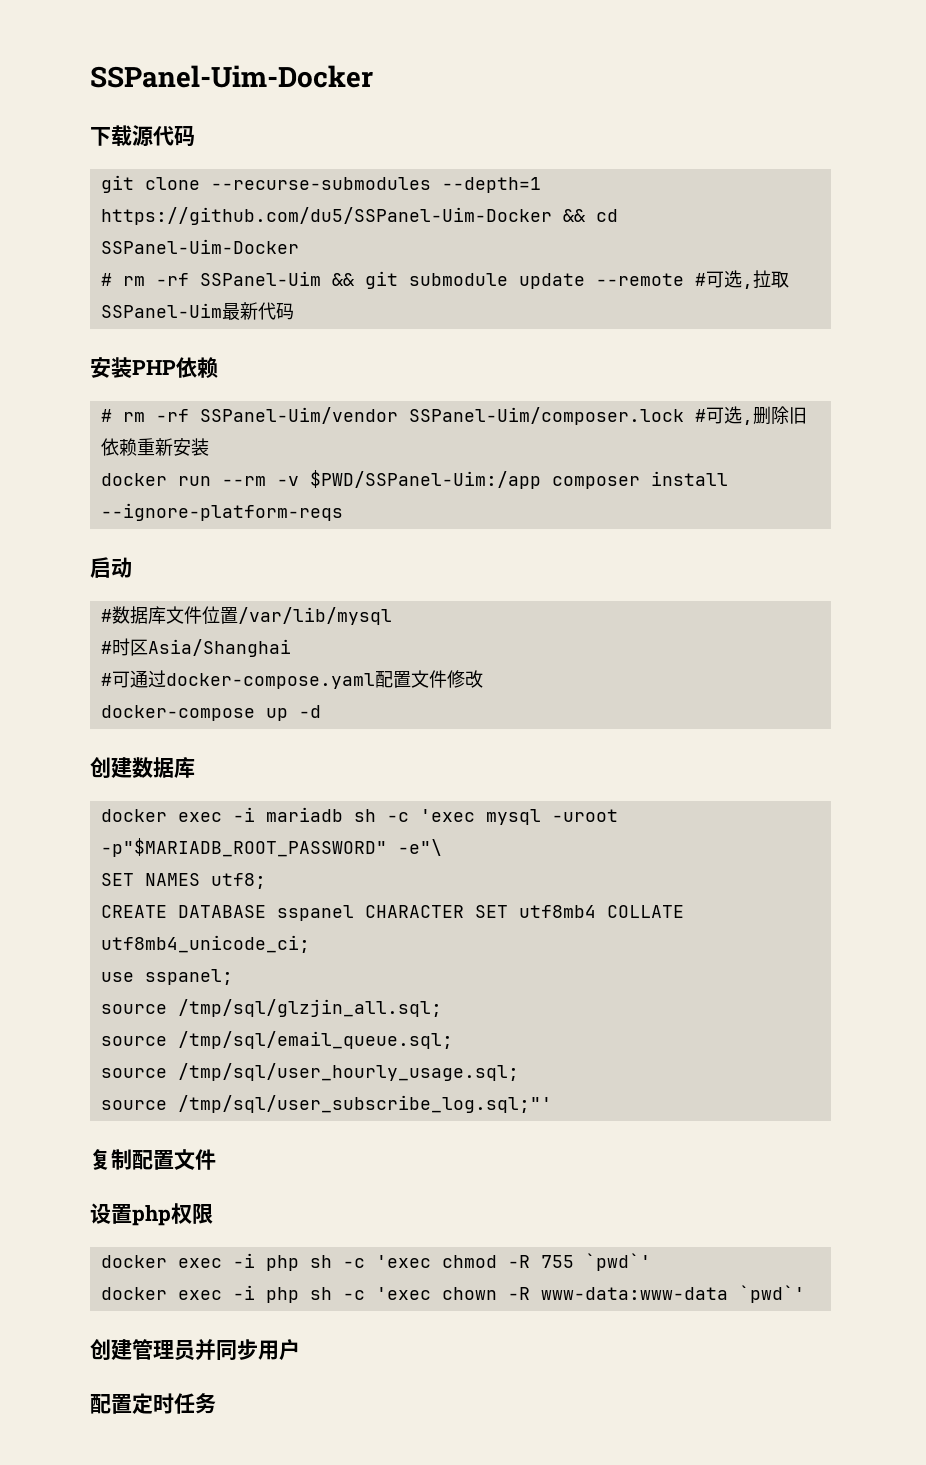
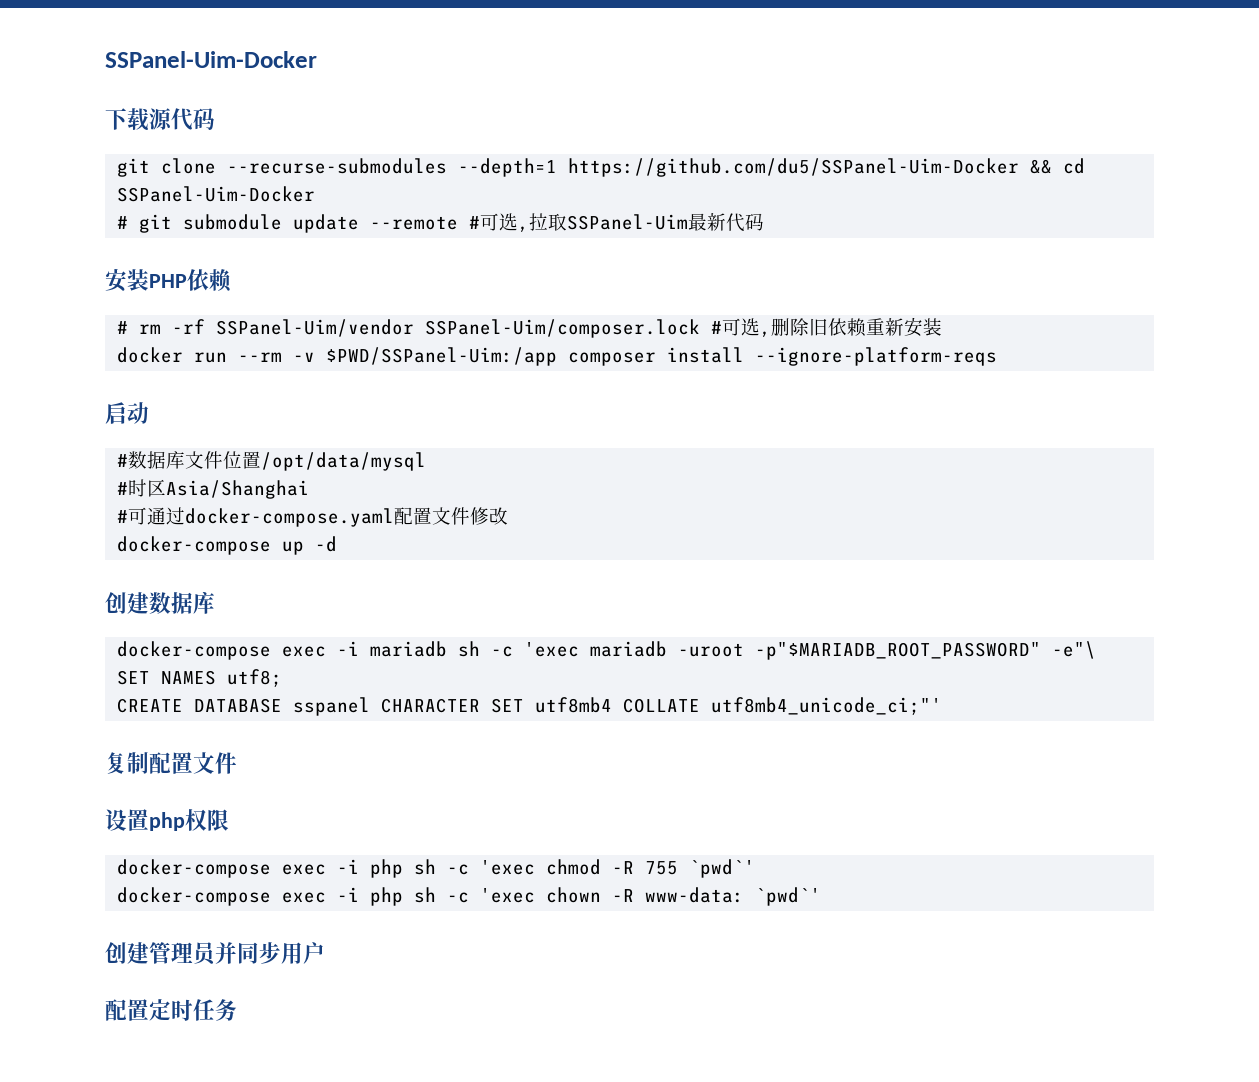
[122,271,355,286] rm -rf SSPanel-Uim && -> (128, 222) none
[237,607,392,625] /var/lib/mysql -> [261,452,426,471] /opt/data/mysql
[100,809,167,822] docker -> [117,641,271,660] docker-compose
[485,809,541,825] mysql -> [590,641,667,657] mariadb
[100,935,310,953] [100,969,233,985] [100,999,442,1017] [100,1031,453,1049] [100,1063,519,1081] [100,1095,552,1113] utf8mb4_unicode_ci; // use sspanel; // source /tmp/sql/glzjin_all.sql; // source /tmp/sql/email_queue.sql; // source /tmp/sql/user_hourly_usage.sql; // source /tmp/sql/user_subscribe_log.sql;"' -> [711,697,942,715] utf8mb4_unicode_ci;"'
[100,1255,167,1268] docker -> [117,859,271,878] docker-compose
[100,1287,167,1300] docker -> [117,887,271,906] docker-compose
[540,1287,728,1300] www-data:www-data -> [645,887,744,903] www-data:

